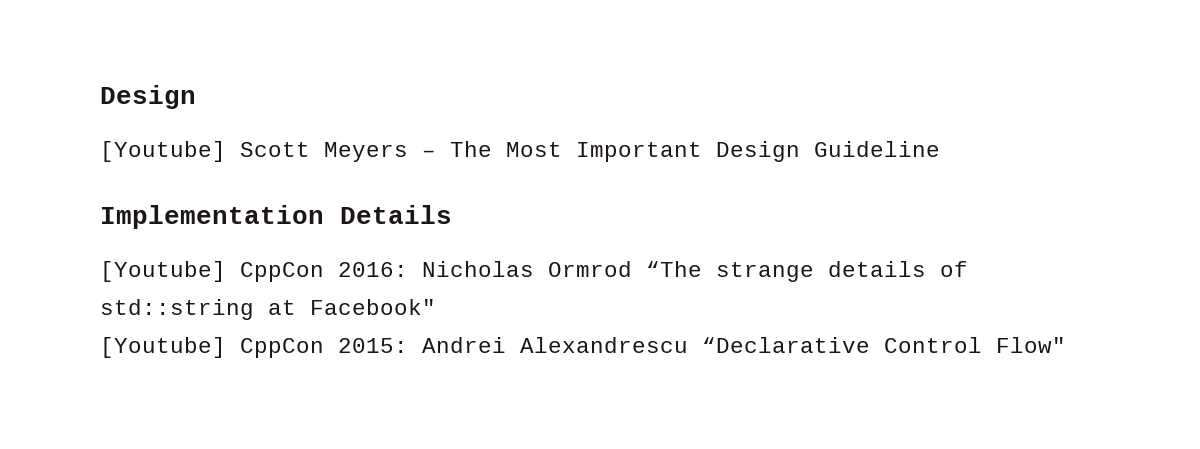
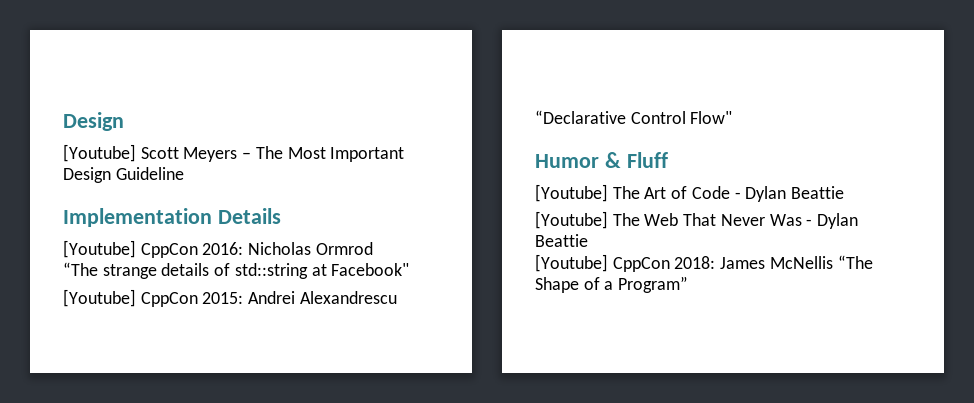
(1066, 345) none -> [535,152,668,168] [535,184,845,202] [535,211,859,229] [535,234,588,247] [535,254,873,272] [535,276,689,293] // Humor & Fluff // [Youtube] The Art of Code - Dylan Beattie // [Youtube] The Web That Never Was - Dylan Beattie // [Youtube] CppCon 2018: James McNellis “The Shape of a Program”

